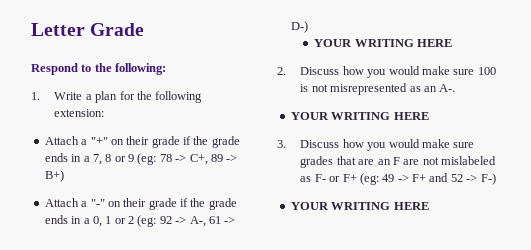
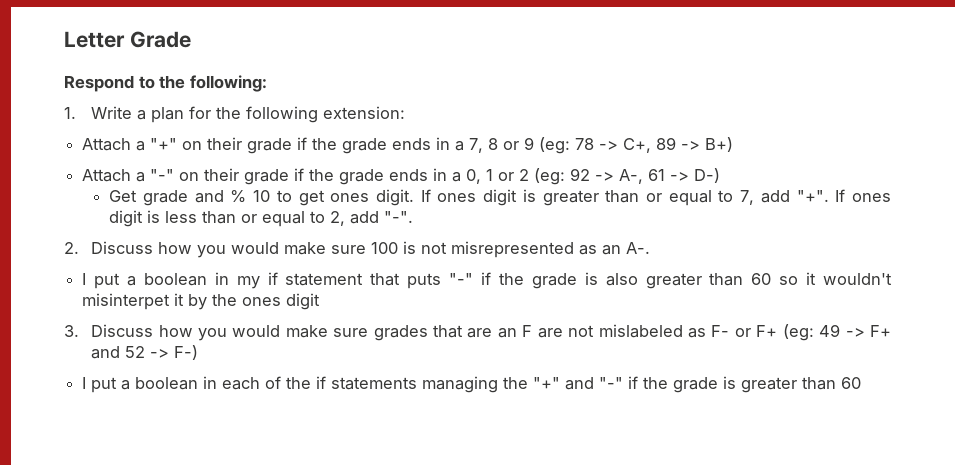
[314,39,452,47] YOUR WRITING HERE -> [109,189,892,206] [109,210,414,227] Get grade and % 10 to get ones digit. If ones digit is greater than or equal to 7, add "+". If ones digit is less than or equal to 2, add "-".
[290,112,429,120] YOUR WRITING HERE -> [82,272,893,289] [82,293,321,310] I put a boolean in my if statement that puts "-" if the grade is also greater than 60 so it wouldn't misinterpet it by the ones digit
[290,202,429,210] YOUR WRITING HERE -> [82,376,862,393] I put a boolean in each of the if statements managing the "+" and "-" if the grade is greater than 60

